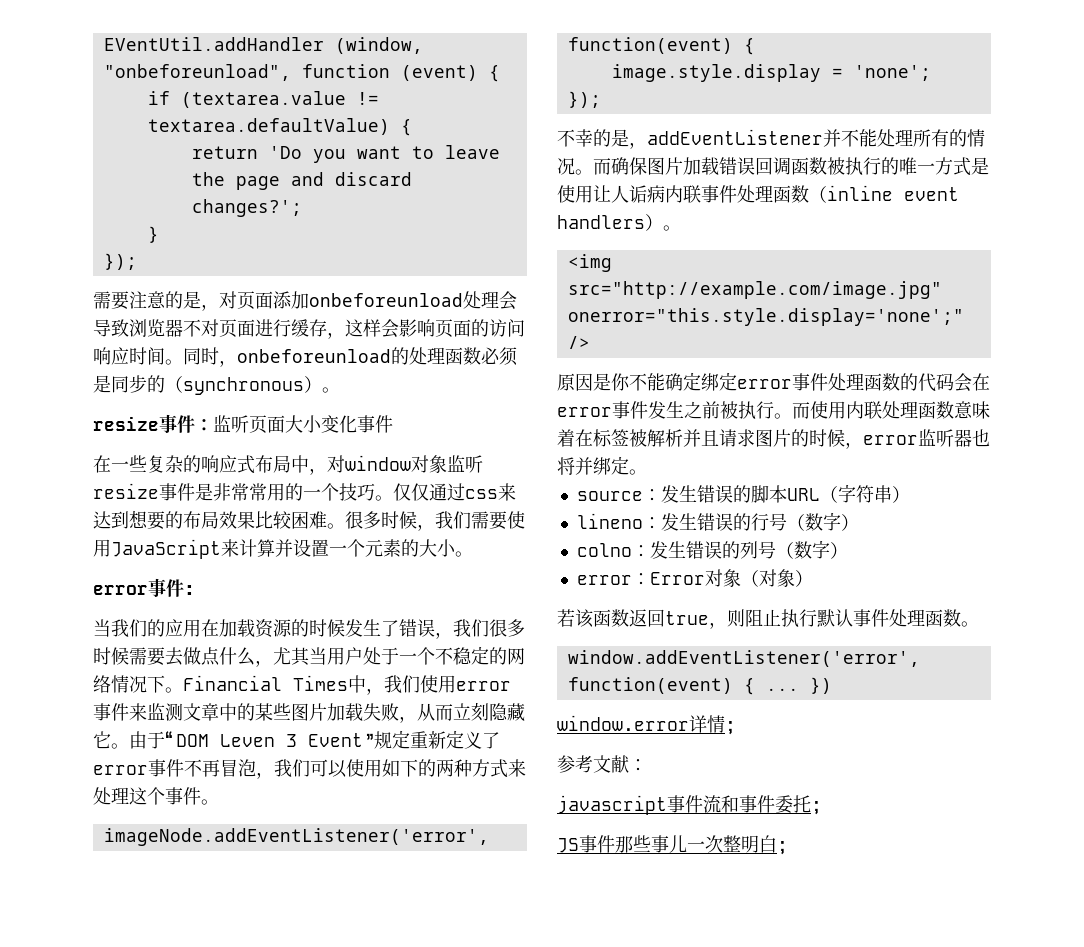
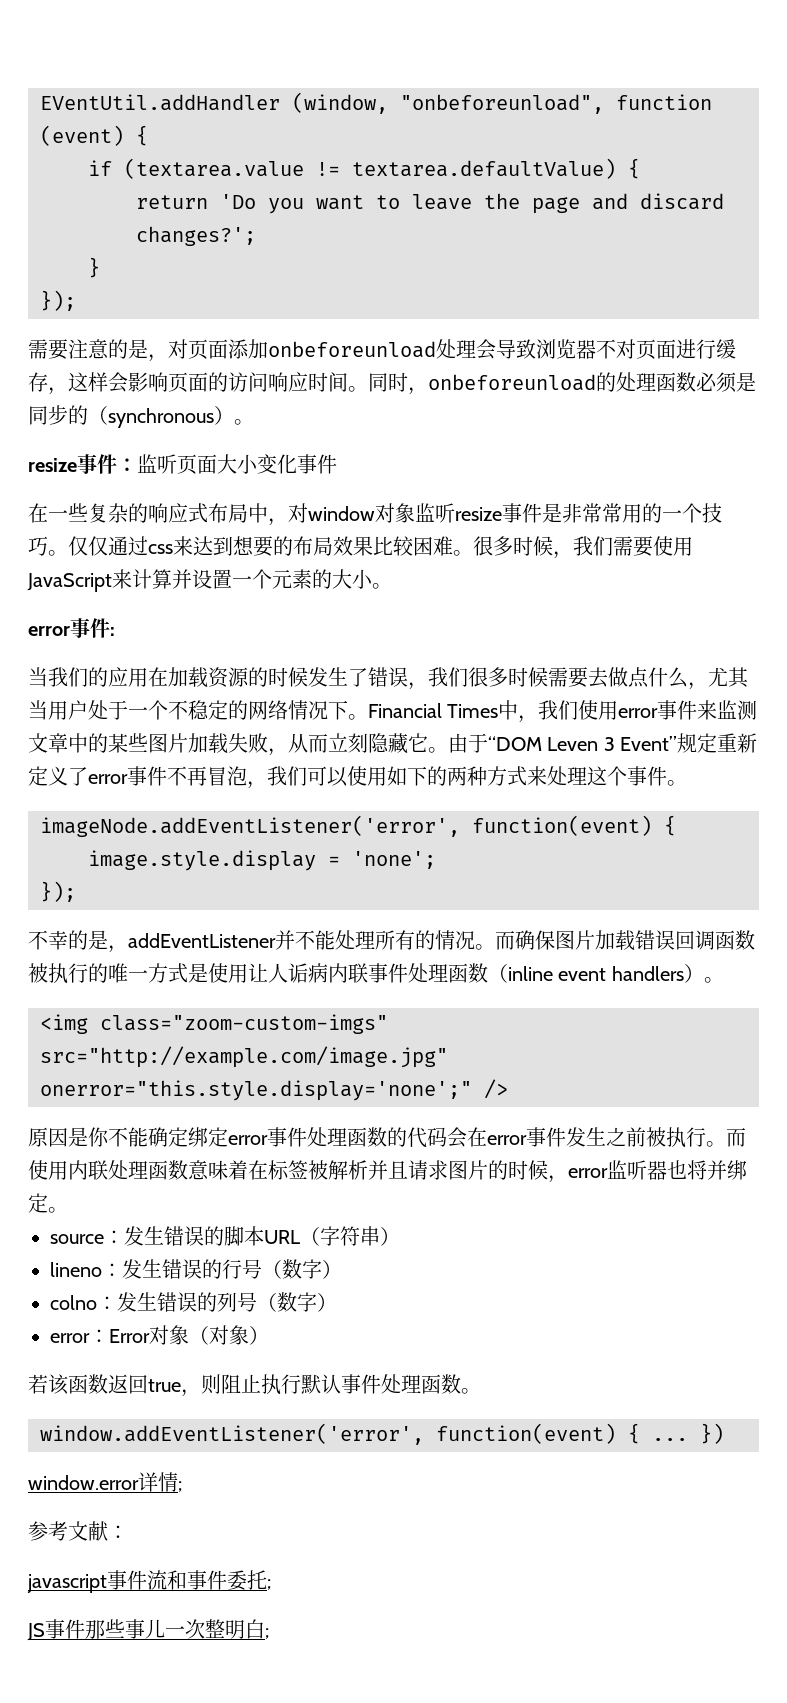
(612, 263) none -> [100,1014,388,1034] class="zoom-custom-imgs"

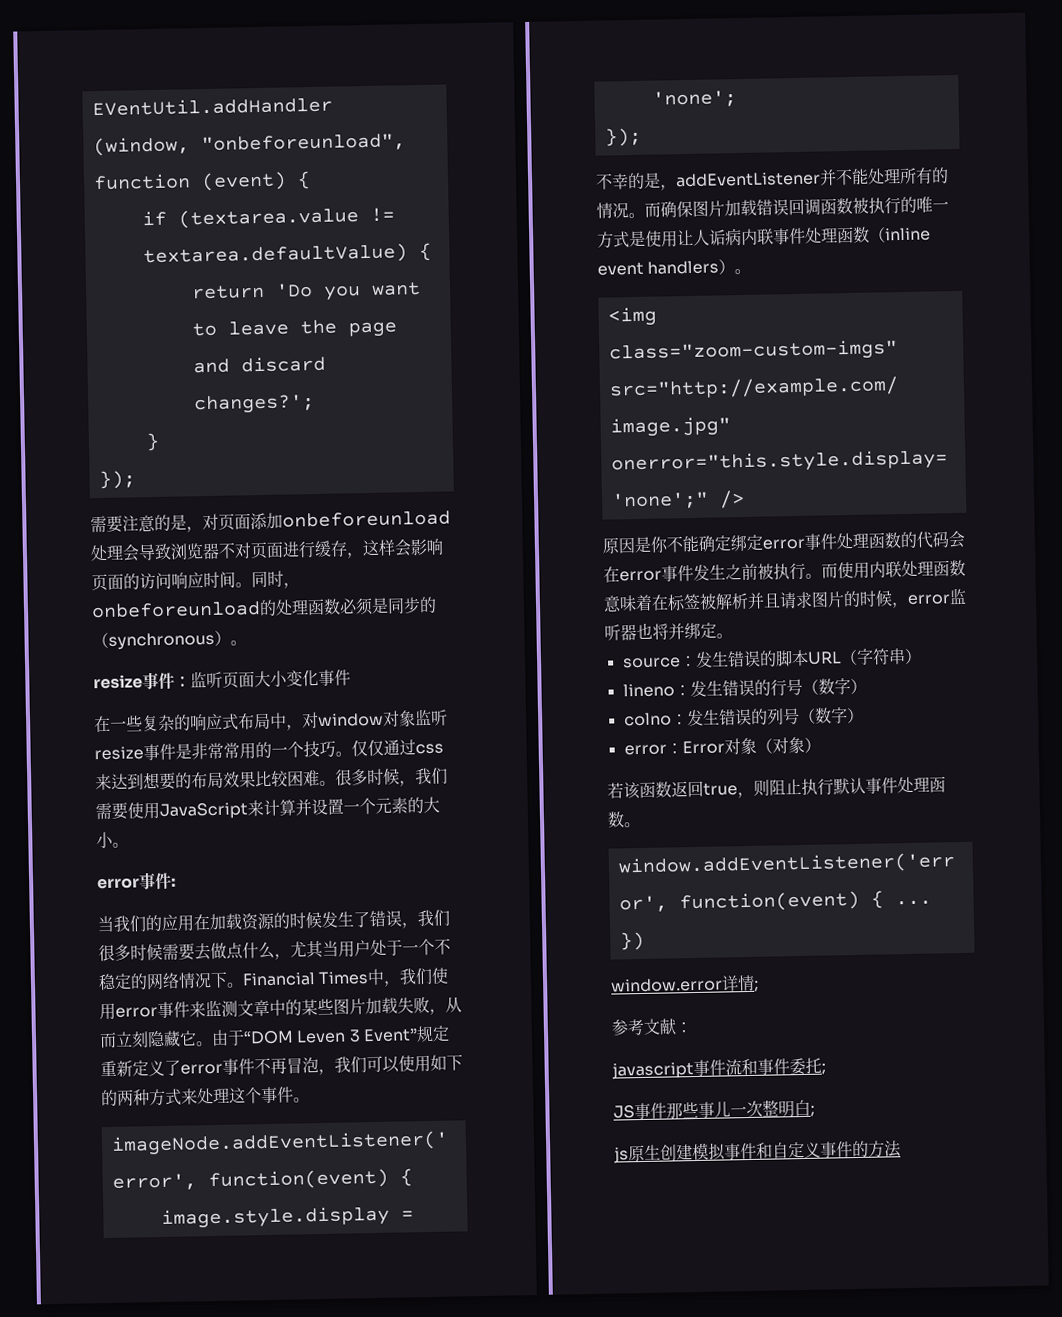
(269, 1633) none -> [613,1140,902,1164] // js原生创建模拟事件和自定义事件的方法

